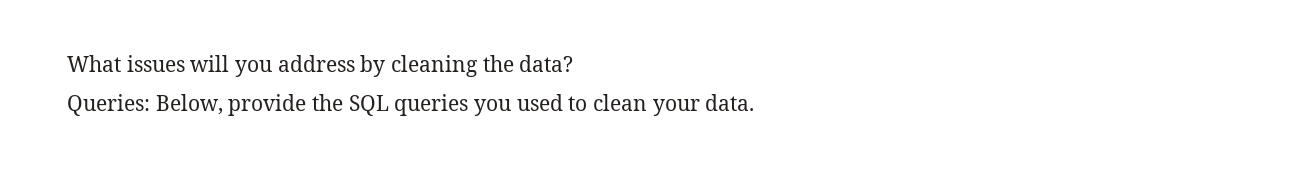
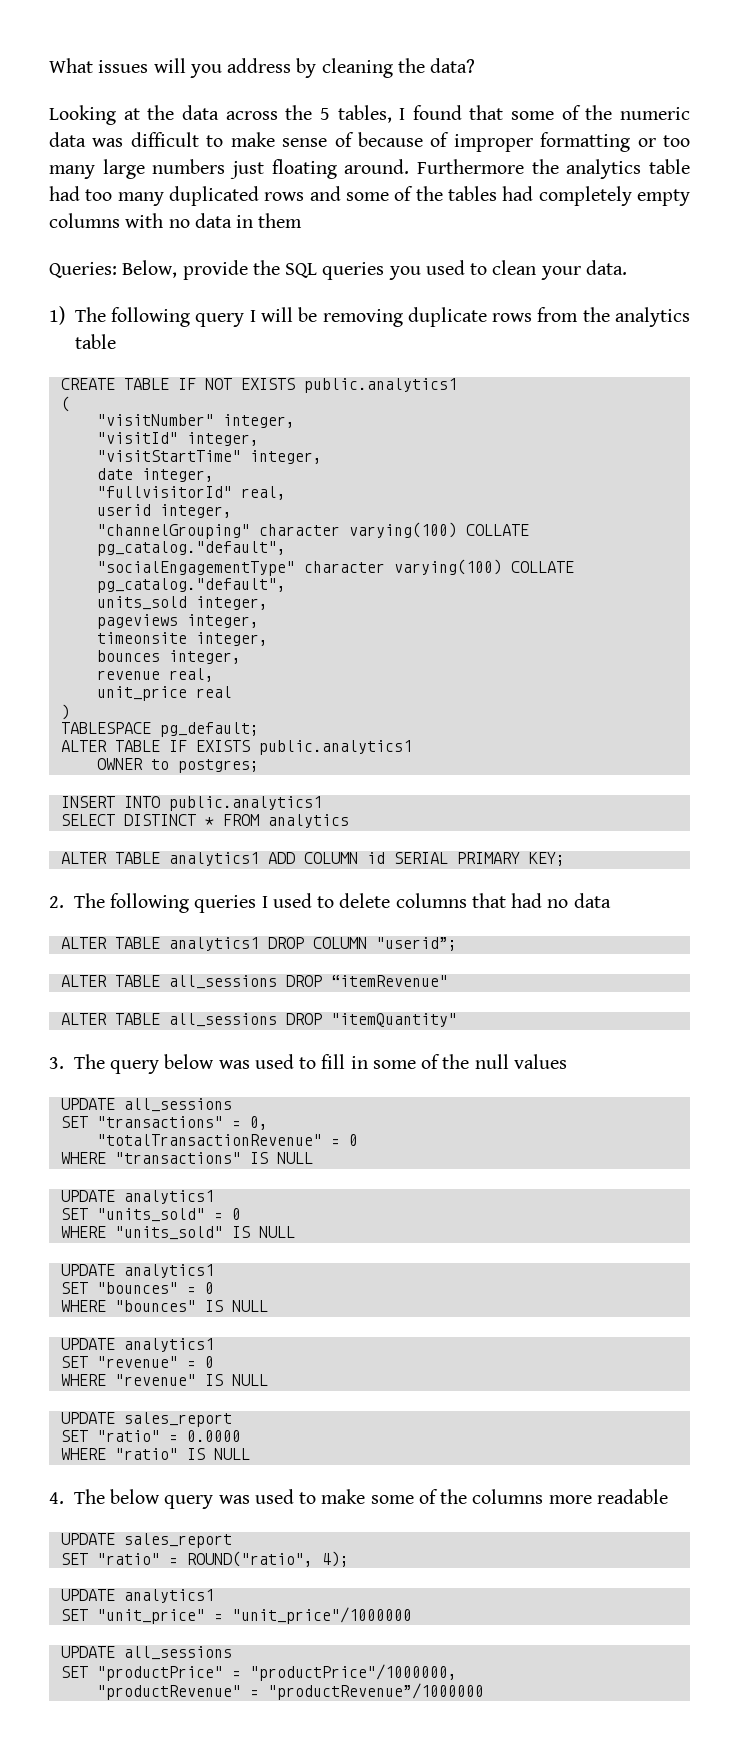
(574, 63) none -> [49,105,690,125] [49,132,690,152] [49,159,690,179] [49,186,690,206] [49,213,303,228] // Looking at the data across the 5 tables, I found that some of the numeric data was difficult to make sense of because of improper formatting or too many large numbers just floating around. Furthermore the analytics table had too many duplicated rows and some of the tables had completely empty columns with no data in them
(755, 102) none -> [49,306,690,327] [74,334,116,349] [60,378,457,393] [60,396,70,412] [96,414,295,428] [96,432,259,446] [96,450,322,464] [96,468,214,482] [96,486,286,500] [96,504,232,518] [96,522,529,539] [96,541,286,556] [96,559,574,576] [96,578,286,593] [96,596,268,610] [96,614,259,629] [96,632,268,646] [96,650,241,664] [96,668,214,682] [96,686,232,701] [60,704,70,720] [60,722,259,737] [60,740,412,755] [96,758,259,773] [60,796,322,811] [60,814,349,828] [60,852,565,866] [49,893,611,913] [60,937,457,951] [60,975,448,989] [60,1013,457,1027] [49,1054,567,1074] [60,1098,232,1112] [60,1116,268,1130] [96,1134,358,1146] [60,1152,313,1164] [60,1190,214,1204] [60,1208,241,1222] [60,1226,295,1240] [60,1264,214,1278] [60,1282,214,1294] [60,1300,268,1312] [60,1338,214,1352] [60,1356,214,1368] [60,1374,268,1386] [60,1412,232,1427] [60,1430,241,1442] [60,1448,250,1460] [49,1489,668,1509] [60,1533,232,1548] [60,1551,349,1567] [60,1589,214,1603] [60,1607,412,1624] [60,1646,232,1660] [60,1664,457,1681] [96,1683,484,1700] // 1) The following query I will be removing duplicate rows from the analytics table // CREATE TABLE IF NOT EXISTS public.analytics1 // ( // "visitNumber" integer, // "visitId" integer, // "visitStartTime" integer, // date integer, // "fullvisitorId" real, // userid integer, // "channelGrouping" character varying(100) COLLATE pg_catalog."default", // "socialEngagementType" character varying(100) COLLATE pg_catalog."default", // units_sold integer, // pageviews integer, // timeonsite integer, // bounces integer, // revenue real, // unit_price real // ) // TABLESPACE pg_default; // ALTER TABLE IF EXISTS public.analytics1 // OWNER to postgres; // INSERT INTO public.analytics1 // SELECT DISTINCT * FROM analytics // ALTER TABLE analytics1 ADD COLUMN id SERIAL PRIMARY KEY; // 2. The following queries I used to delete columns that had no data // ALTER TABLE analytics1 DROP COLUMN "userid”; // ALTER TABLE all_sessions DROP “itemRevenue" // ALTER TABLE all_sessions DROP "itemQuantity" // 3. The query below was used to fill in some of the null values // UPDATE all_sessions // SET "transactions" = 0, // "totalTransactionRevenue" = 0 // WHERE "transactions" IS NULL // UPDATE analytics1 // SET "units_sold" = 0 // WHERE "units_sold" IS NULL // UPDATE analytics1 // SET "bounces" = 0 // WHERE "bounces" IS NULL // UPDATE analytics1 // SET "revenue" = 0 // WHERE "revenue" IS NULL // UPDATE sales_report // SET "ratio" = 0.0000 // WHERE "ratio" IS NULL // 4. The below query was used to make some of the columns more readable // UPDATE sales_report // SET "ratio" = ROUND("ratio", 4); // UPDATE analytics1 // SET "unit_price" = "unit_price"/1000000 // UPDATE all_sessions // SET "productPrice" = "productPrice"/1000000, // "productRevenue" = "productRevenue”/1000000

